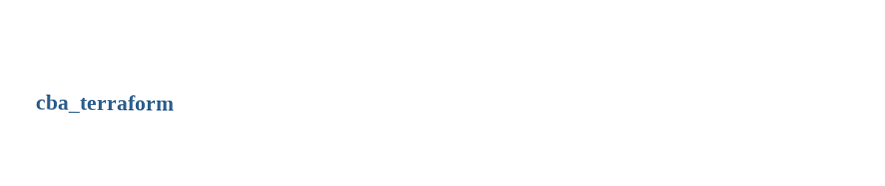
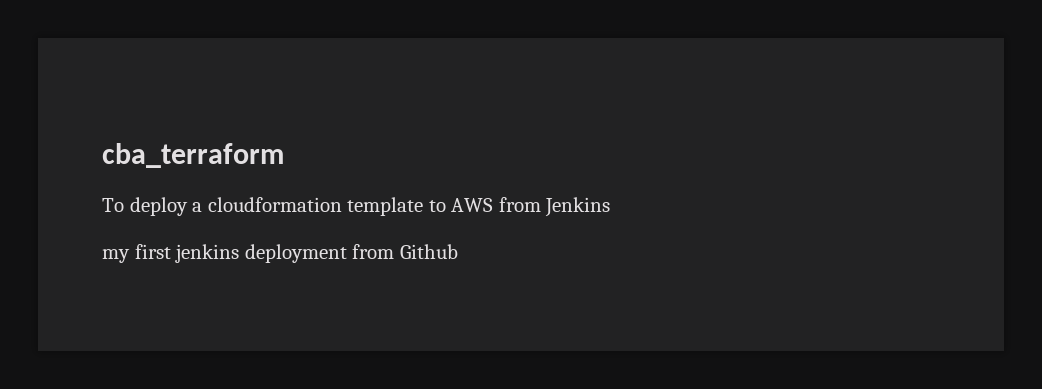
(174, 104) none -> [102,197,611,217] [102,244,458,263] // To deploy a cloudformation template to AWS from Jenkins // my first jenkins deployment from Github

